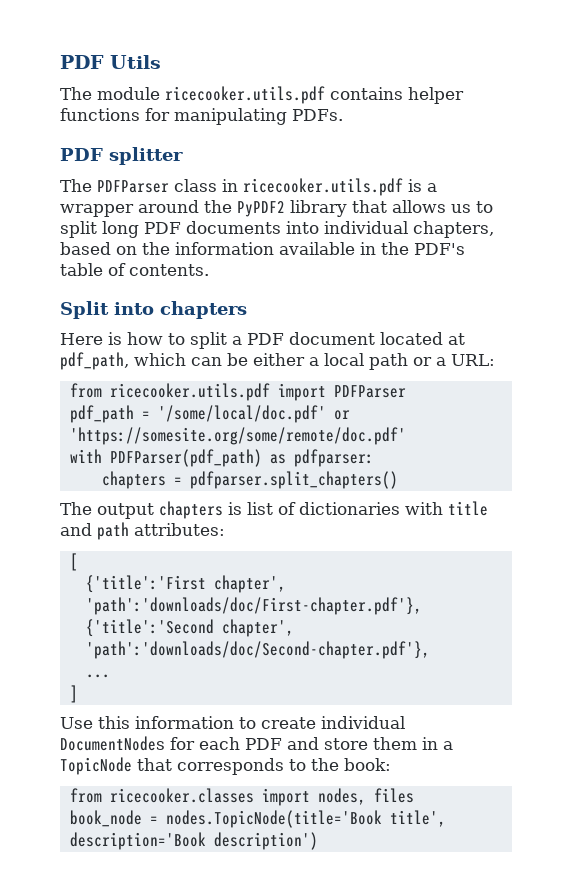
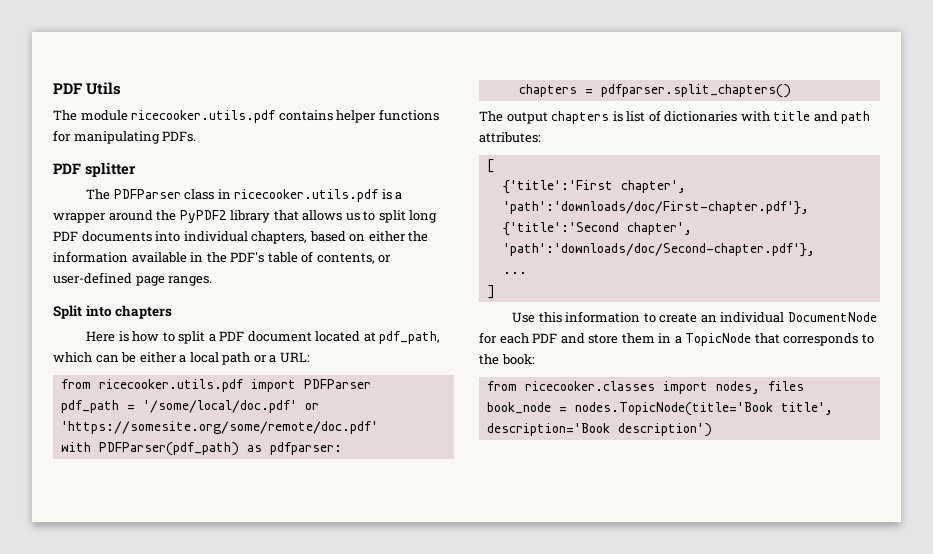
(137, 250) none -> [368,231,406,242] either
[129,264,209,276] contents. -> [316,253,392,264] [53,272,213,286] contents, or user-defined page ranges.
[321,716,405,729] [60,736,165,751] individual DocumentNodes -> [700,312,877,323] an individual DocumentNode

